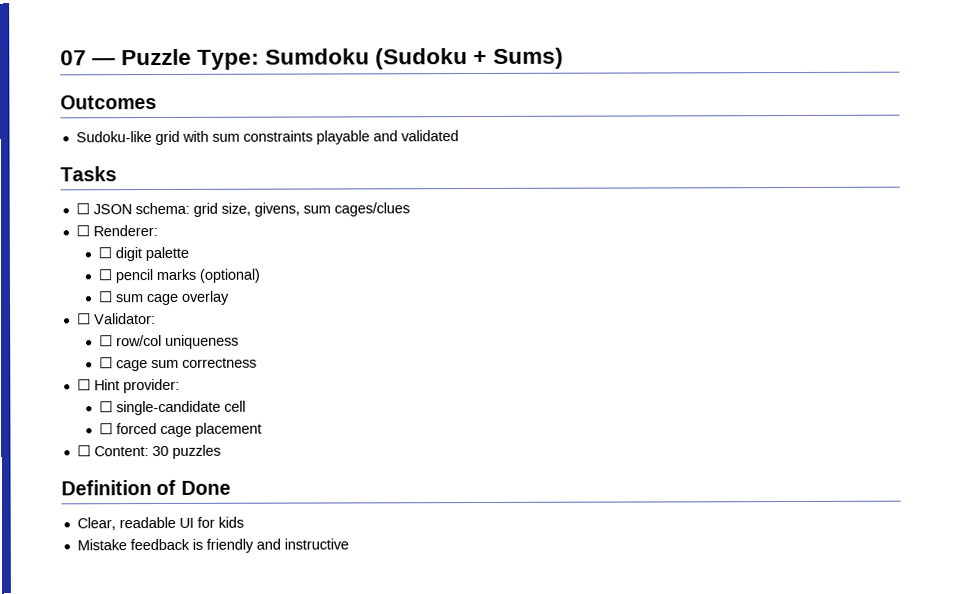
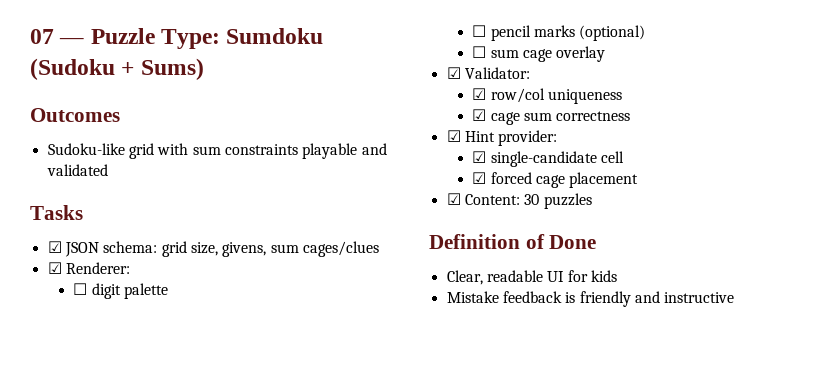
[75,203,90,215] ☐ -> [47,241,62,253] ☑
[75,225,90,237] ☐ -> [47,262,62,274] ☑
[76,313,91,325] ☐ -> [446,67,461,79] ☑
[98,335,113,347] ☐ -> [472,88,487,100] ☑
[98,357,113,369] ☐ -> [472,109,487,121] ☑
[76,379,91,391] ☐ -> [446,130,461,142] ☑
[98,401,113,413] ☐ -> [472,151,487,163] ☑
[98,423,113,435] ☐ -> [472,172,487,184] ☑
[76,445,91,457] ☐ -> [446,193,461,205] ☑

